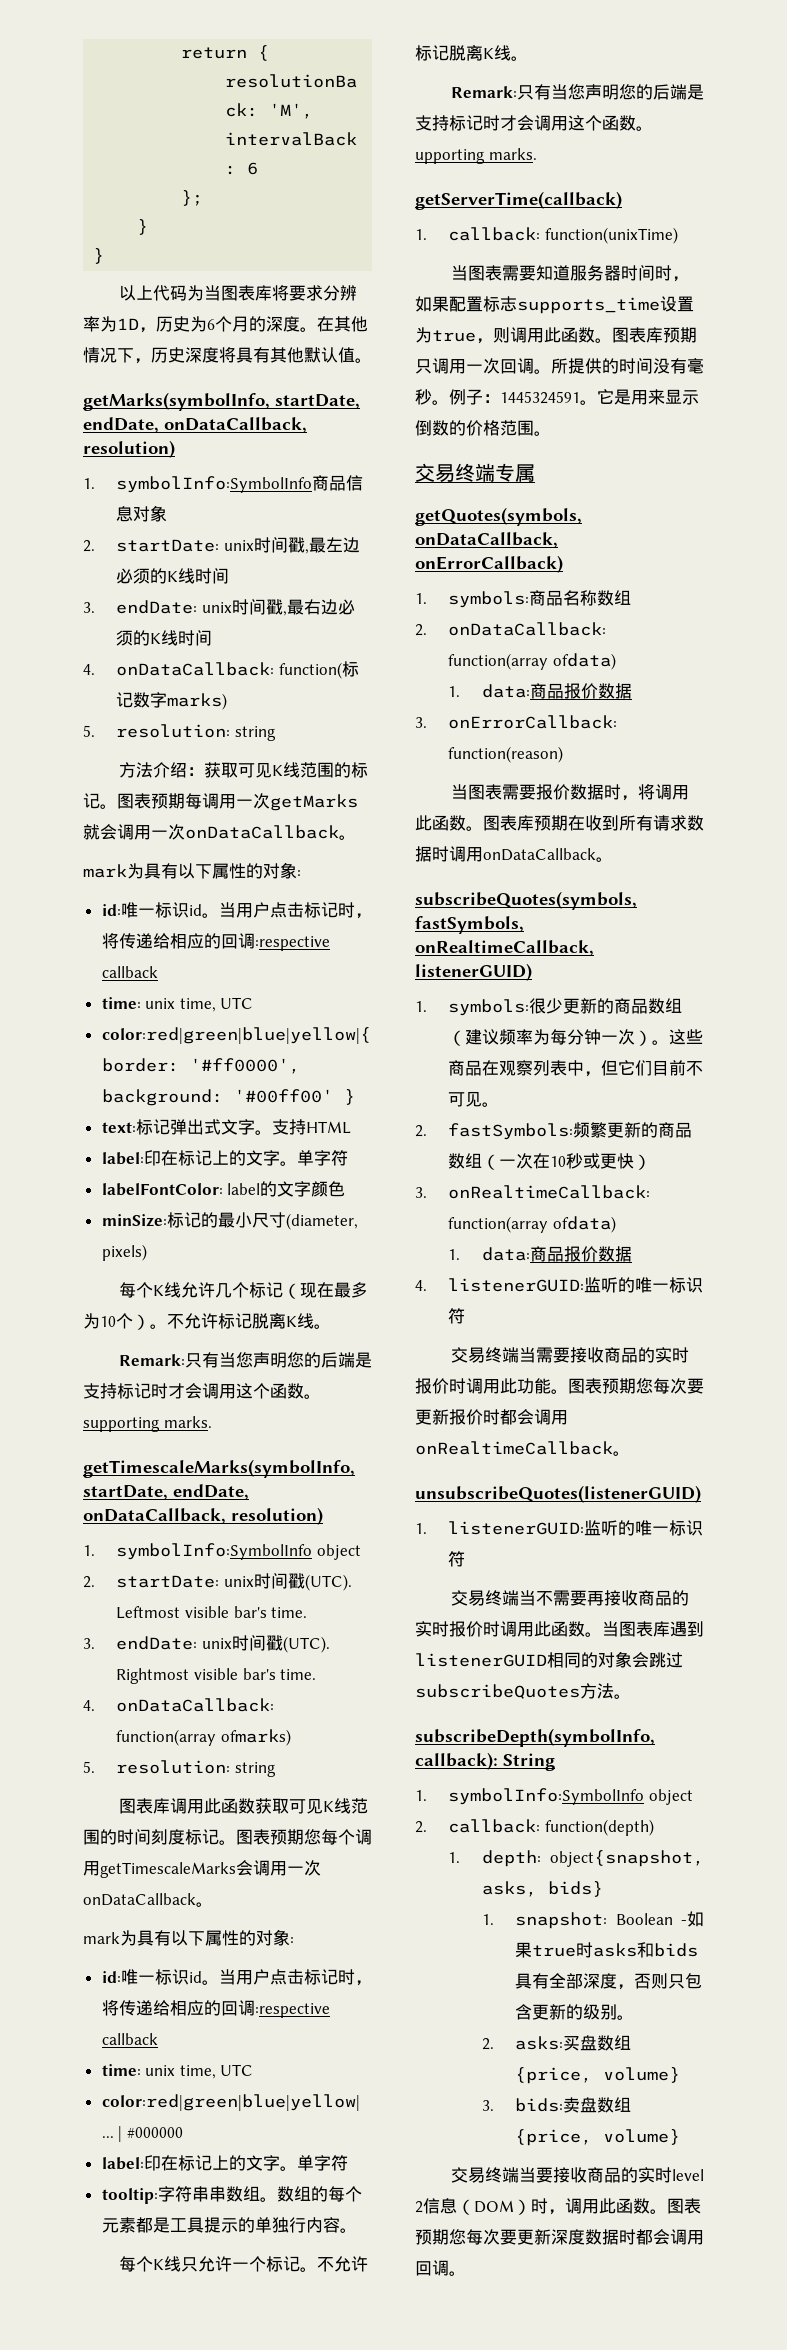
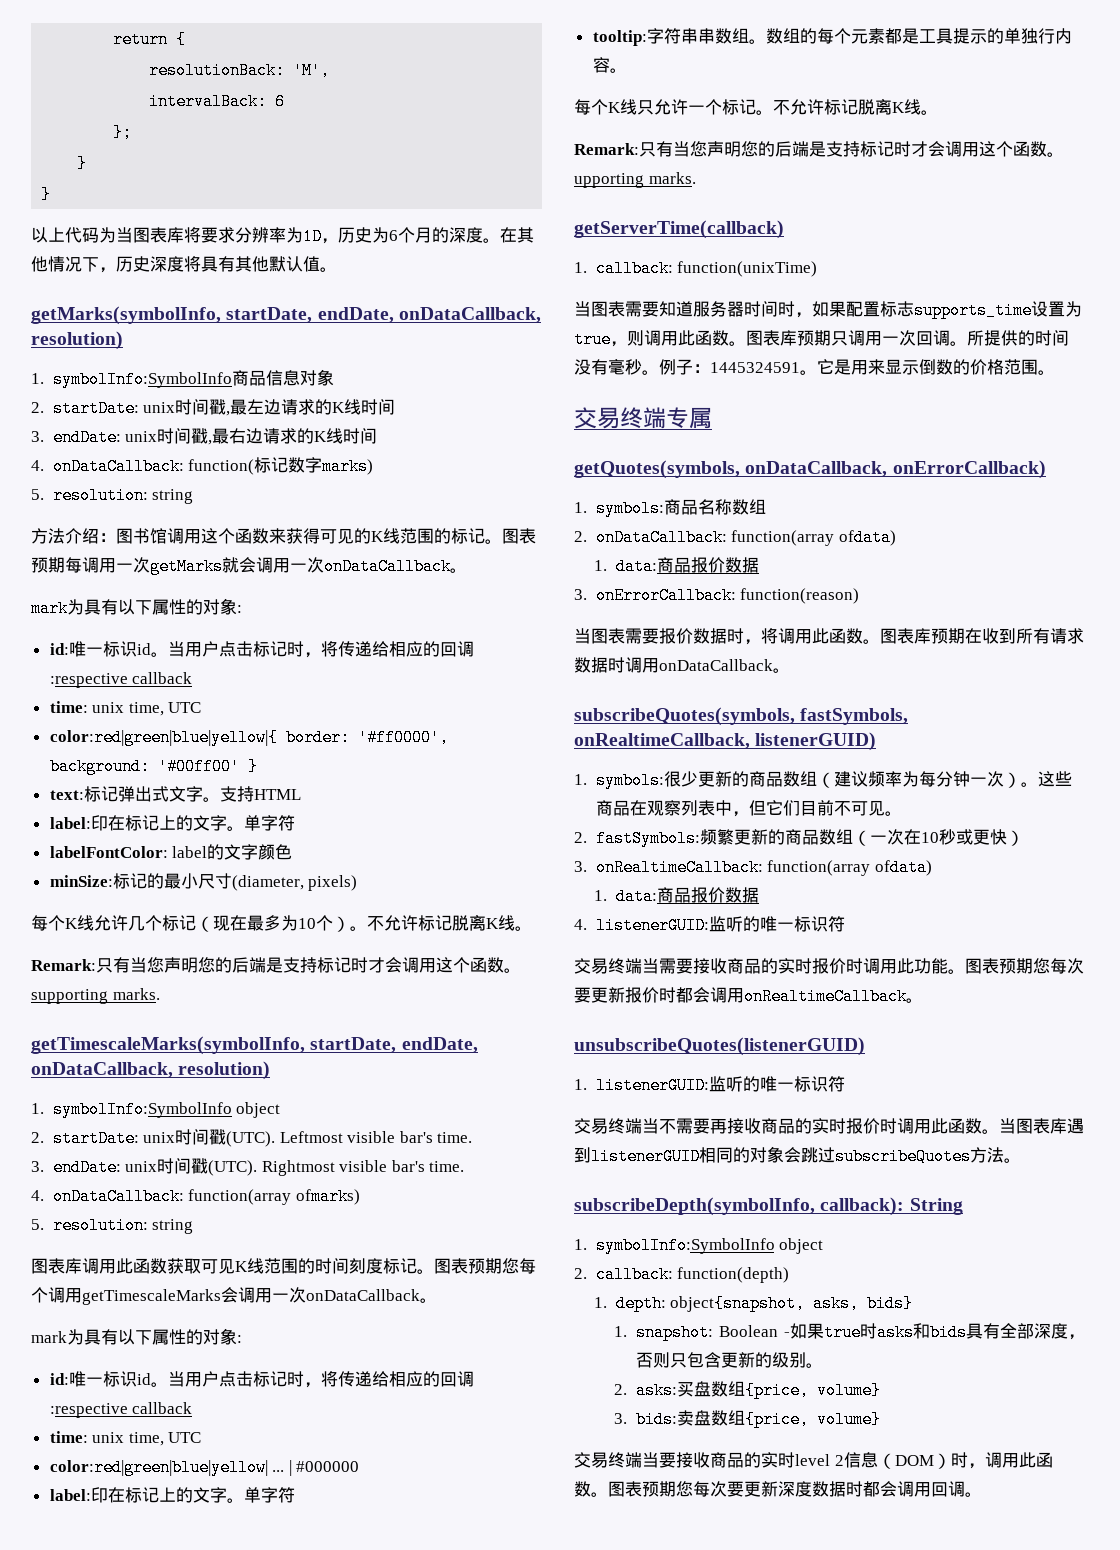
[116,568,151,584] 必须 -> [281,399,316,415] 请求
[338,599,356,615] [116,630,134,646] 必须 -> [263,428,298,444] 请求
[203,762,272,778] 获取可见 -> [116,528,371,544] 图书馆调用这个函数来获得可见的

